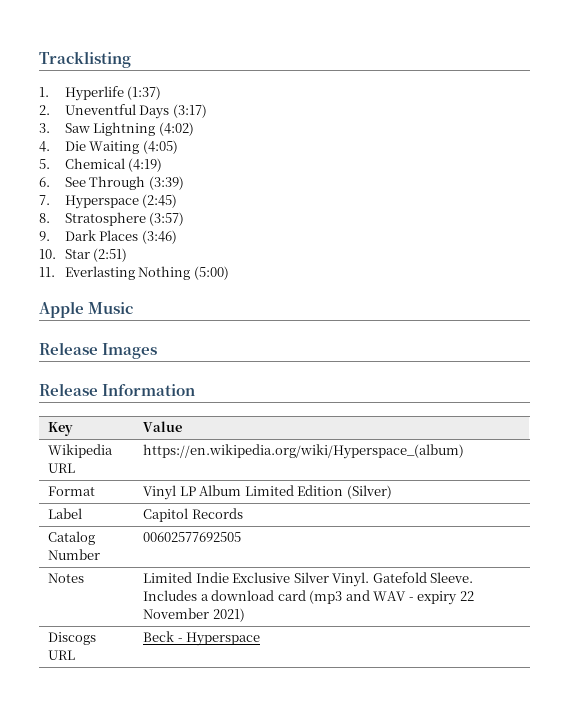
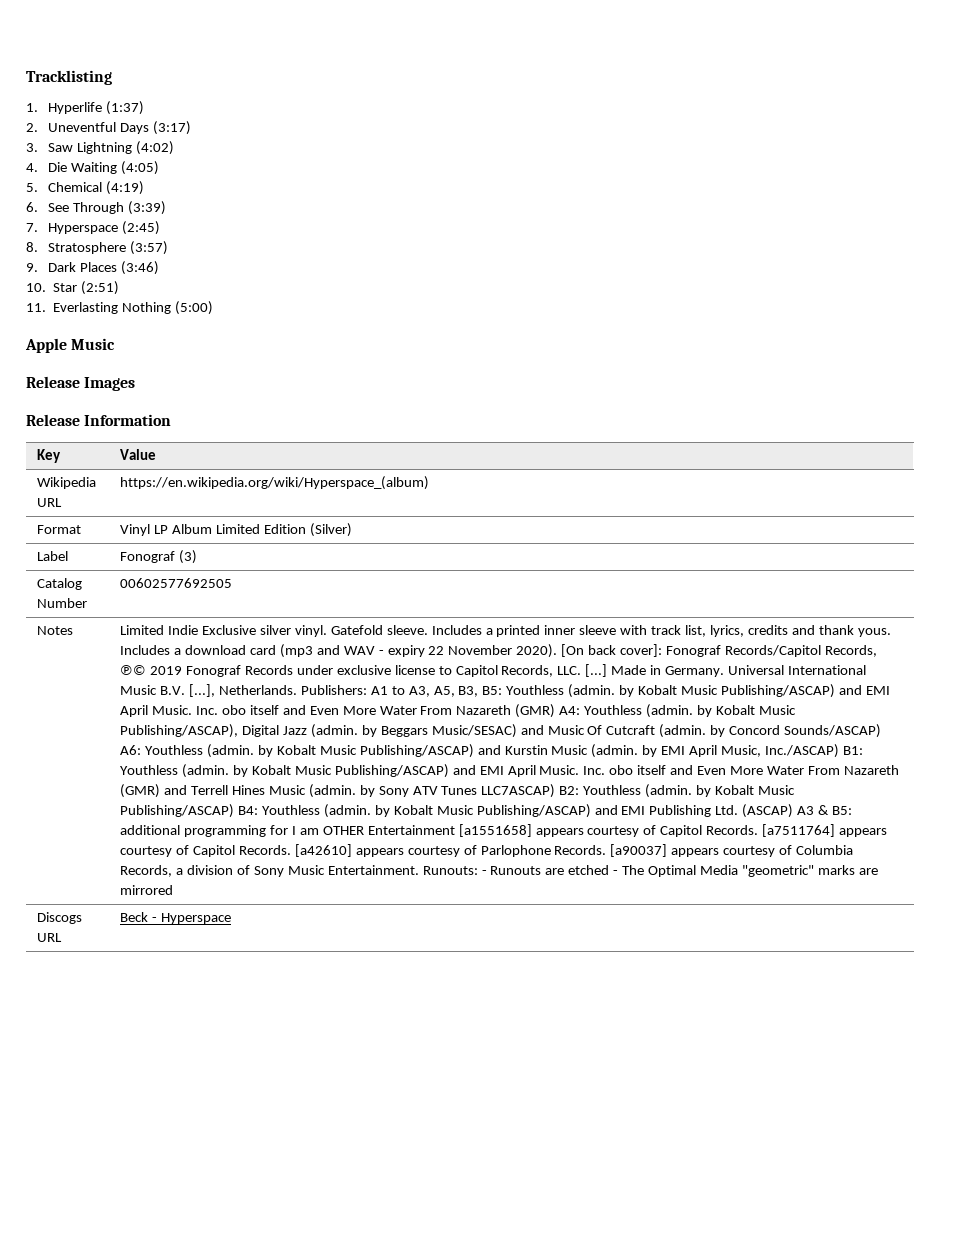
[143,508,243,522] Capitol Records -> [120,550,198,564] Fonograf (3)
[293,572,474,587] Silver Vinyl. Gatefold Sleeve. -> [259,625,891,637] silver vinyl. Gatefold sleeve. Includes a printed inner sleeve with track list, lyrics, credits and thank yous.
[212,608,245,622] 2021) -> [516,644,877,658] [120,664,866,677] [120,684,890,698] [120,704,796,718] [120,724,882,738] [120,744,863,758] [120,764,899,778] [120,784,795,798] [120,804,852,818] [120,824,888,837] [120,844,854,857] [120,865,878,877] [120,885,174,895] 2020). [On back cover]: Fonograf Records/Capitol Records, ℗© 2019 Fonograf Records under exclusive license to Capitol Records, LLC. [...] Made in Germany. Universal International Music B.V. [...], Netherlands. Publishers: A1 to A3, A5, B3, B5: Youthless (admin. by Kobalt Music Publishing/ASCAP) and EMI April Music. Inc. obo itself and Even More Water From Nazareth (GMR) A4: Youthless (admin. by Kobalt Music Publishing/ASCAP), Digital Jazz (admin. by Beggars Music/SESAC) and Music Of Cutcraft (admin. by Concord Sounds/ASCAP) A6: Youthless (admin. by Kobalt Music Publishing/ASCAP) and Kurstin Music (admin. by EMI April Music, Inc./ASCAP) B1: Youthless (admin. by Kobalt Music Publishing/ASCAP) and EMI April Music. Inc. obo itself and Even More Water From Nazareth (GMR) and Terrell Hines Music (admin. by Sony ATV Tunes LLC7ASCAP) B2: Youthless (admin. by Kobalt Music Publishing/ASCAP) B4: Youthless (admin. by Kobalt Music Publishing/ASCAP) and EMI Publishing Ltd. (ASCAP) A3 & B5: additional programming for I am OTHER Entertainment [a1551658] appears courtesy of Capitol Records. [a7511764] appears courtesy of Capitol Records. [a42610] appears courtesy of Parlophone Records. [a90037] appears courtesy of Columbia Records, a division of Sony Music Entertainment. Runouts: - Runouts are etched - The Optimal Media "geometric" marks are mirrored

